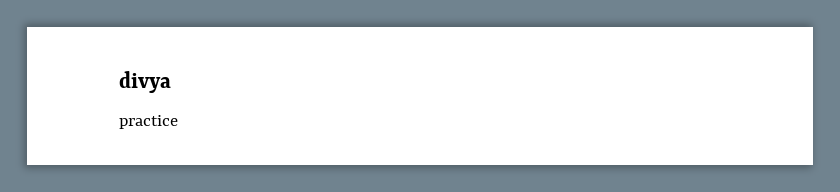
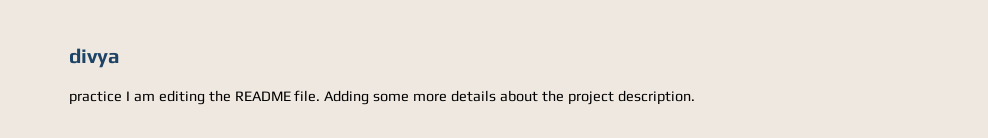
(178, 122) none -> [125,90,695,105] I am editing the README file. Adding some more details about the project description.

